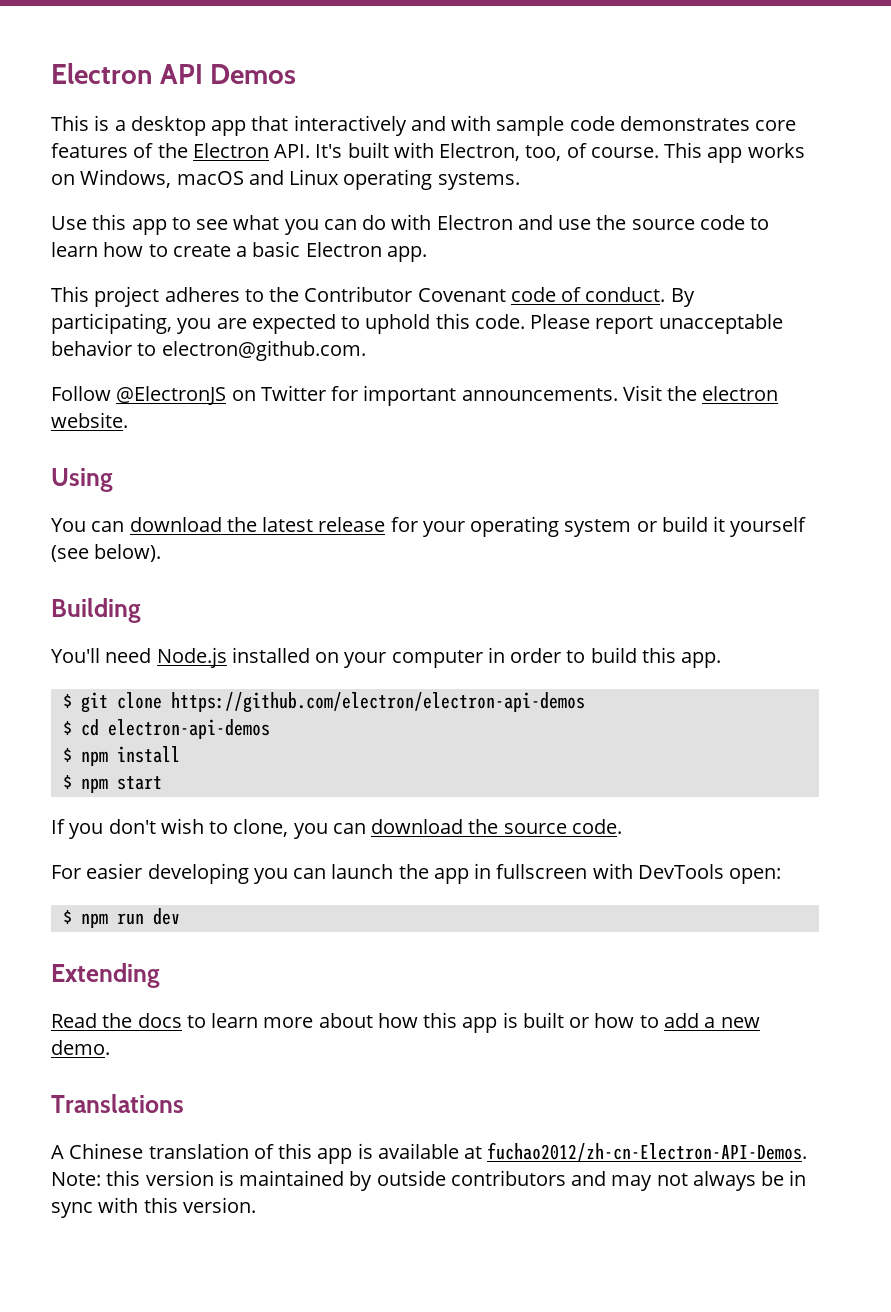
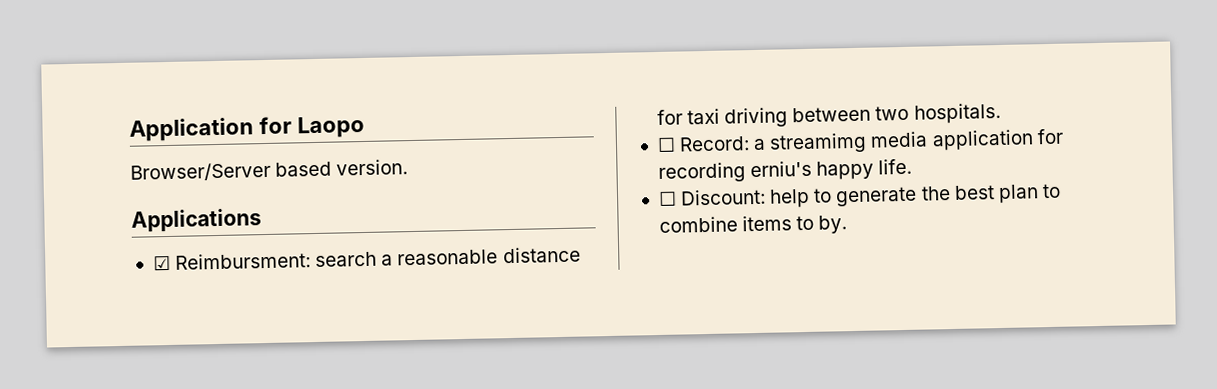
[51,63,297,84] [51,115,797,136] [51,142,805,163] [51,169,520,190] [51,214,770,235] [51,241,427,262] [51,286,695,307] [51,313,783,334] [51,340,366,361] [51,385,779,406] [51,412,128,428] [51,468,113,492] [51,516,807,537] [51,544,162,562] [51,598,141,623] [51,647,722,668] [62,692,585,713] [62,719,270,739] [62,746,180,766] [62,775,162,793] [51,818,622,839] [51,863,782,884] [62,908,180,928] [51,963,160,988] [51,1012,760,1033] [51,1040,110,1055] [51,1094,184,1113] [51,1142,808,1164] [51,1170,807,1191] [51,1197,256,1218] Electron API Demos // This is a desktop app that interactively and with sample code demonstrates core features of the Electron API. It's built with Electron, too, of course. This app works on Windows, macOS and Linux operating systems. // Use this app to see what you can do with Electron and use the source code to learn how to create a basic Electron app. // This project adheres to the Contributor Covenant code of conduct. By participating, you are expected to uphold this code. Please report unacceptable behavior to electron@github.com. // Follow @ElectronJS on Twitter for important announcements. Visit the electron website. // Using // You can download the latest release for your operating system or build it yourself (see below). // Building // You'll need Node.js installed on your computer in order to build this app. // $ git clone https://github.com/electron/electron-api-demos // $ cd electron-api-demos // $ npm install // $ npm start // If you don't wish to clone, you can download the source code. // For easier developing you can launch the app in fullscreen with DevTools open: // $ npm run dev // Extending // Read the docs to learn more about how this app is built or how to add a new demo. // Translations // A Chinese translation of this app is available at fuchao2012/zh-cn-Electron-API-Demos. Note: this version is maintained by outside contributors and may not always be in sync with this version. -> [129,115,365,142] [130,159,409,182] [131,208,262,233] [152,246,581,271] [656,102,1001,128] [656,128,1064,154] [657,158,913,183] [657,183,1061,208] [658,215,848,234] Application for Laopo // Browser/Server based version. // Applications // ☑ Reimbursment: search a reasonable distance for taxi driving between two hospitals. // ☐ Record: a streamimg media application for recording erniu's happy life. // ☐ Discount: help to generate the best plan to combine items to by.

